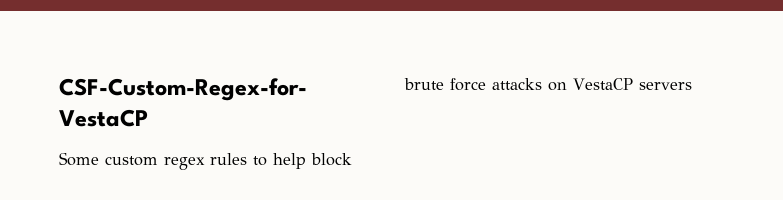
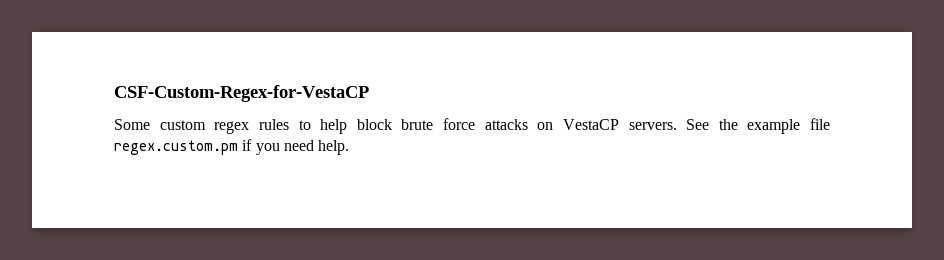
[638,82,692,90] servers -> [628,118,830,134] [114,139,350,155] servers. See the example file regex.custom.pm if you need help.

